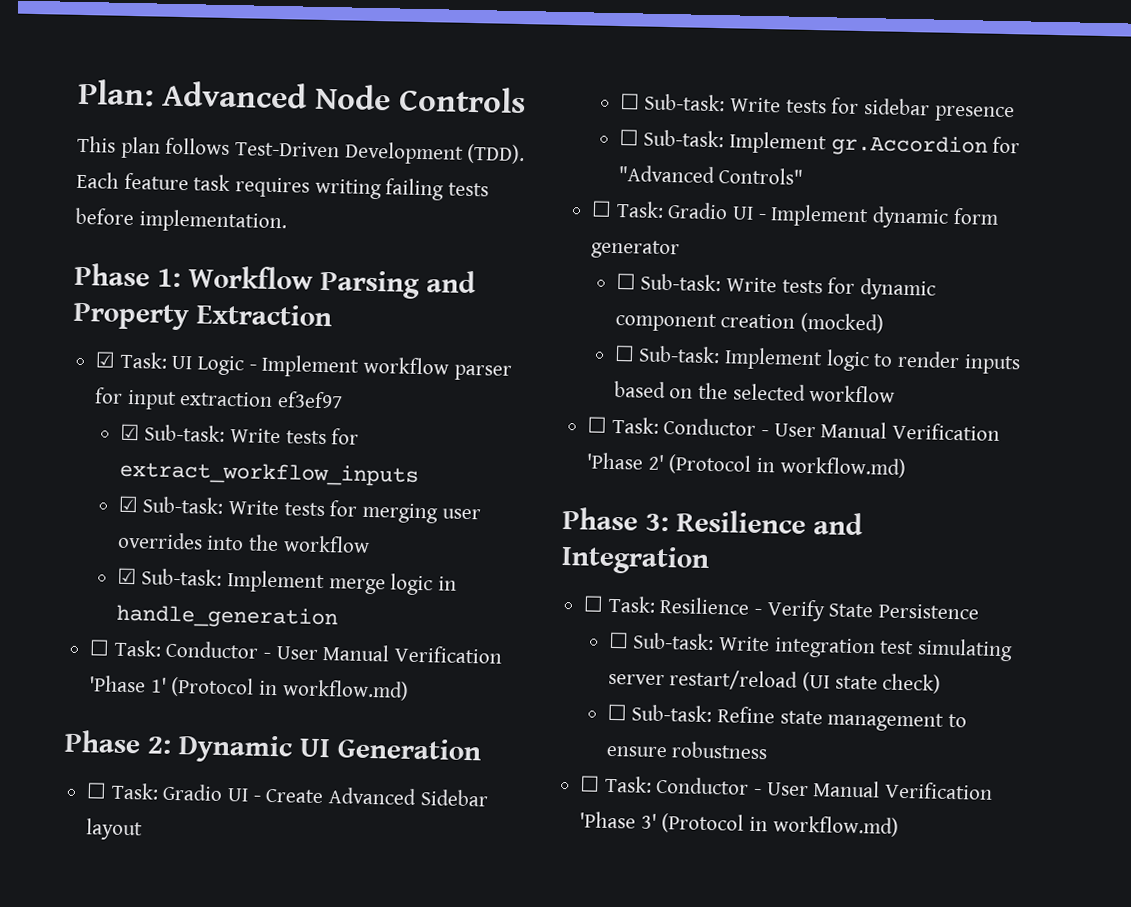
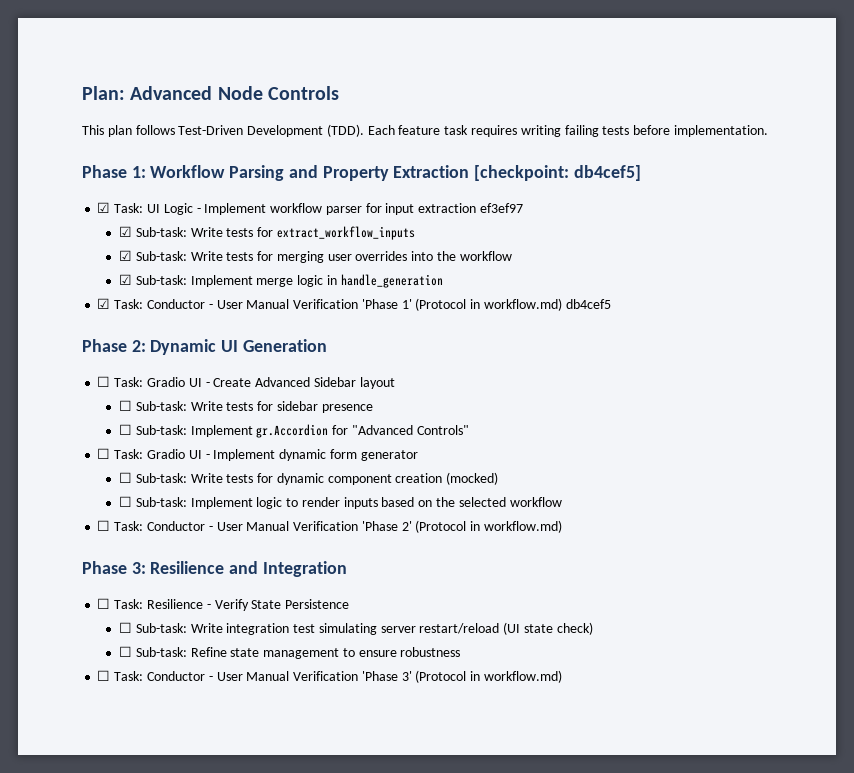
(332, 315) none -> [474,165,641,181] [checkpoint: db4cef5]
[89,639,111,656] ☐ -> [97,298,111,309] ☑
(409, 690) none -> [565,299,611,309] db4cef5

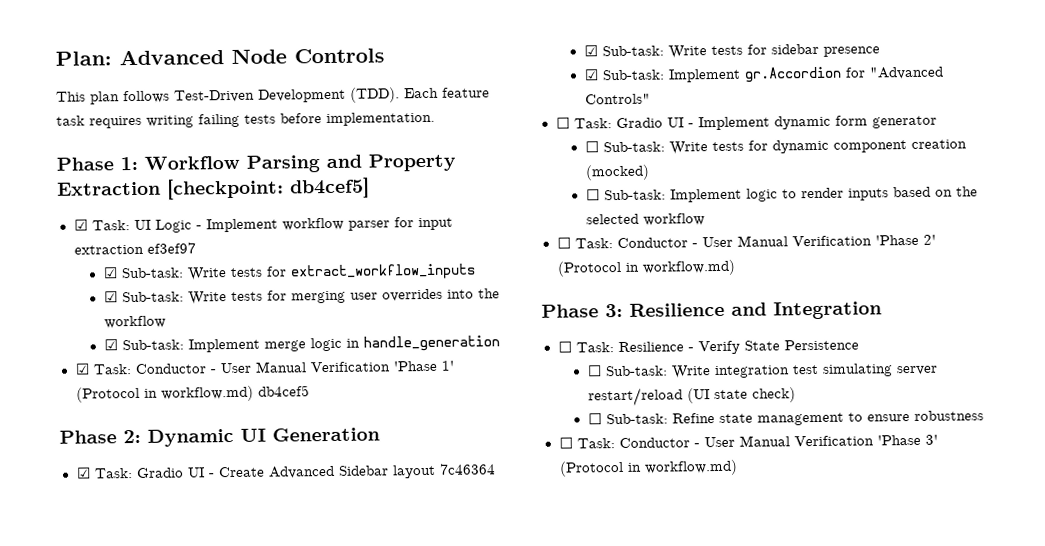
[97,376,111,387] ☐ -> [75,467,91,479] ☑
[118,400,132,411] // ☐ -> [438,463,496,475] [583,45,598,57] 7c46364 // ☑
[118,424,132,435] ☐ -> [583,69,599,81] ☑

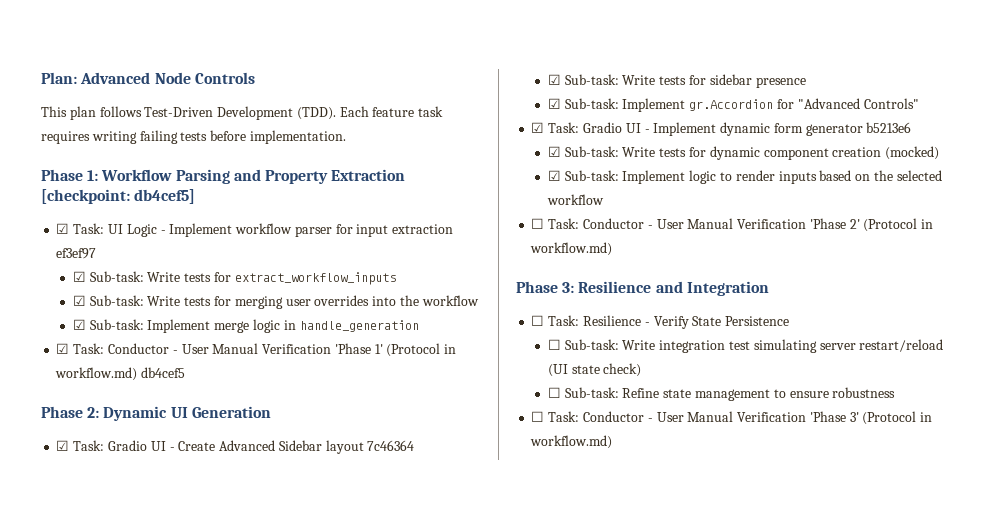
[555,117,570,129] ☐ -> [531,122,545,133] ☑
[584,141,599,153] // ☐ -> [866,122,912,133] [547,146,561,157] b5213e6 // ☑
[585,189,600,201] ☐ -> [547,170,561,181] ☑

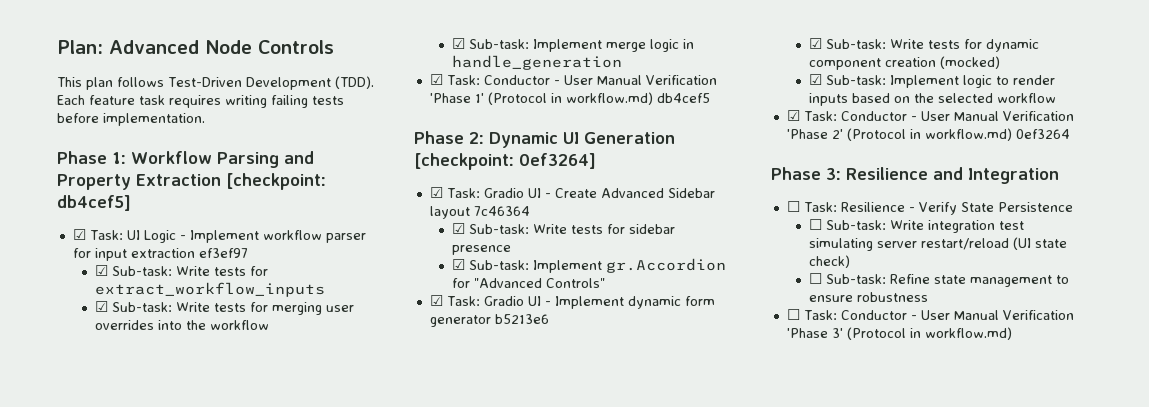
(271, 412) none -> [414,153,596,170] [checkpoint: 0ef3264]
[531,218,545,229] ☐ -> [786,110,800,121] ☑
(613, 249) none -> [1015,129,1070,139] 0ef3264

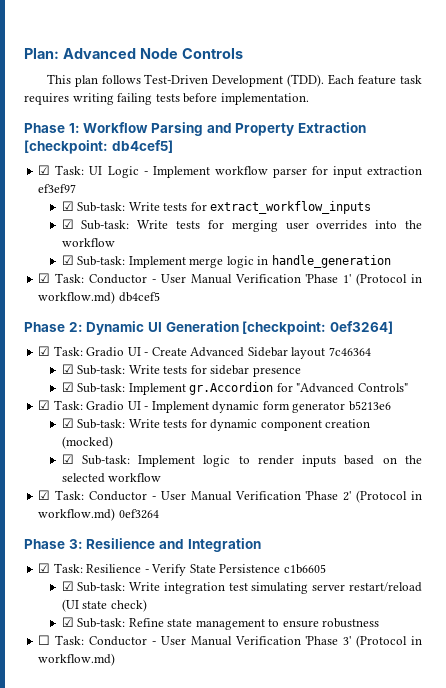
[786,201,800,212] ☐ -> [38,563,51,573] ☑
[809,219,823,230] // ☐ -> [283,564,326,574] [61,581,74,591] c1b6605 // ☑
[809,273,823,284] ☐ -> [61,617,74,627] ☑

